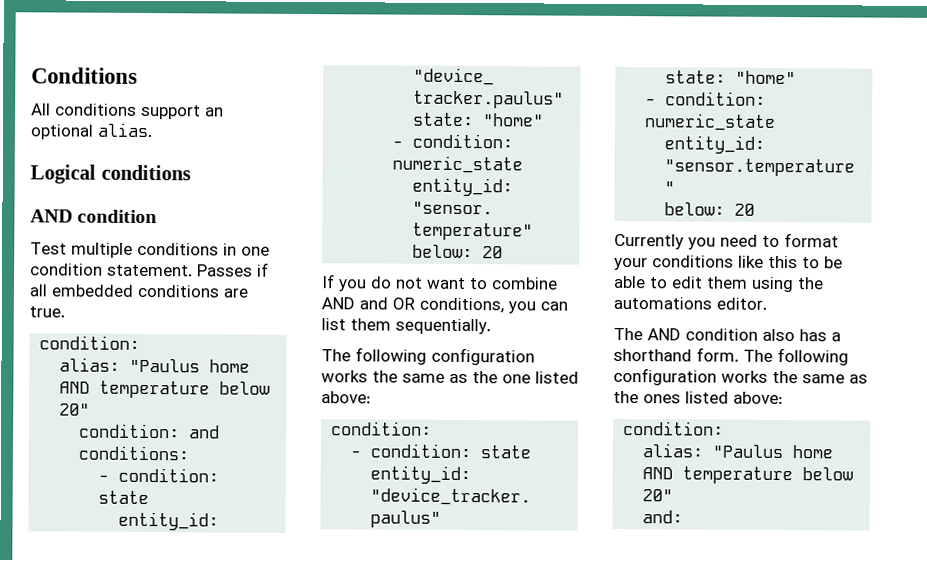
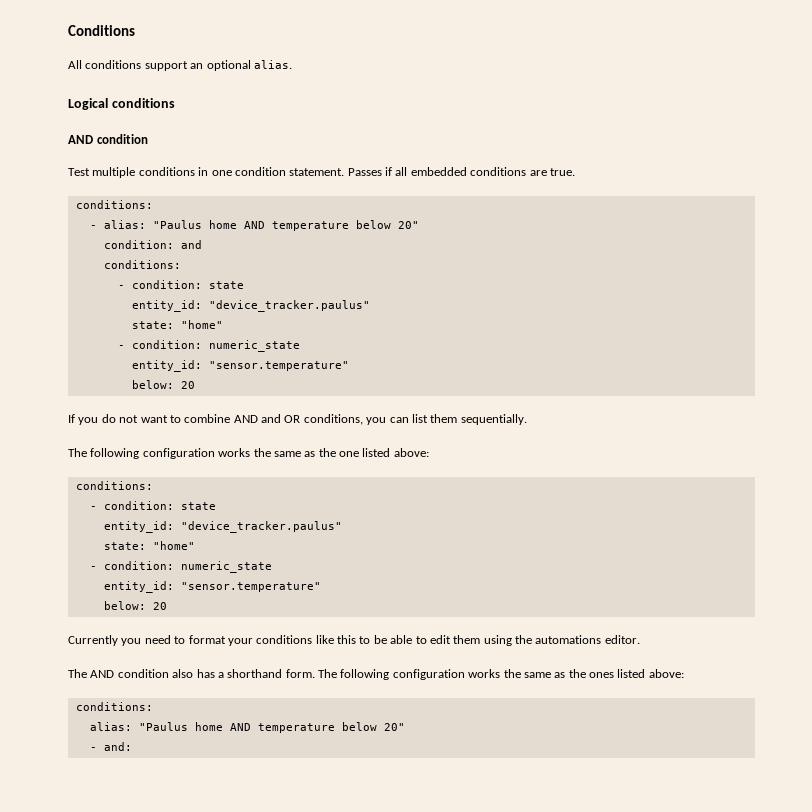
[39,335,141,350] condition: // -> [75,200,153,209] [89,225,97,229] conditions: // -
[331,421,433,436] condition: -> [75,481,153,490] conditions:
[623,421,725,436] [642,443,834,459] [642,466,854,485] [642,489,674,502] condition: // alias: "Paulus home AND temperature below 20" // -> [75,702,153,711] [89,722,405,733] [89,747,97,751] conditions: // alias: "Paulus home AND temperature below 20" // -

